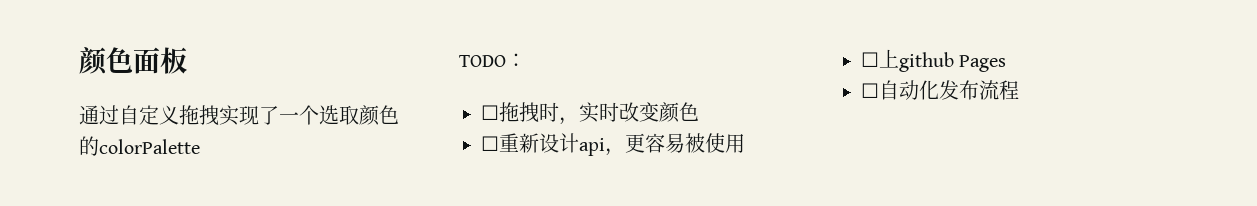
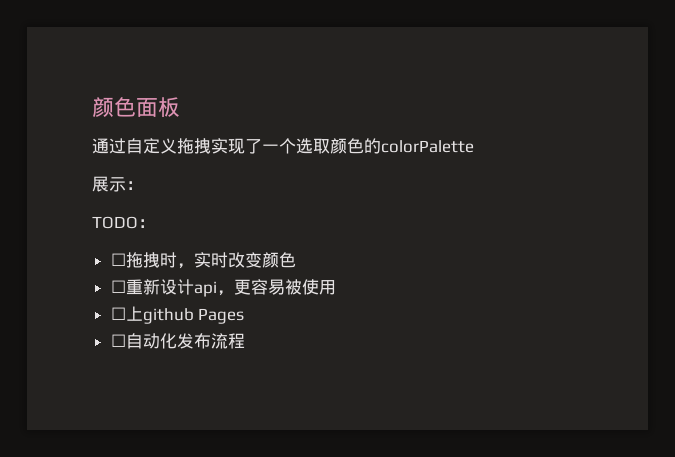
(200, 146) none -> [92,176,143,192] // 展示：

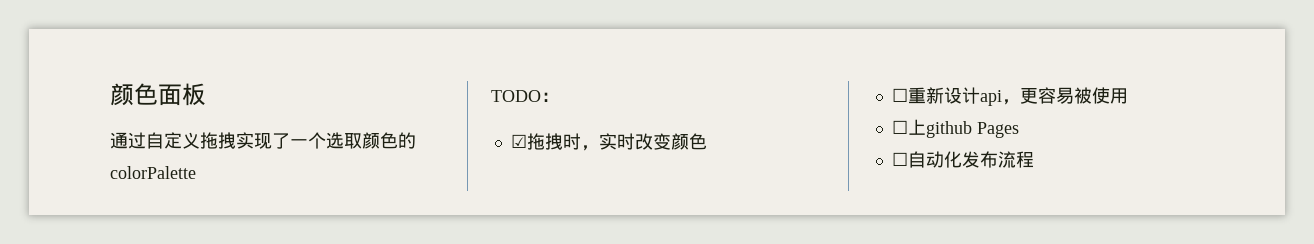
[92,176,143,192] // 展示： -> (196, 172) none
[110,253,126,266] ☐ -> [510,134,527,148] ☑

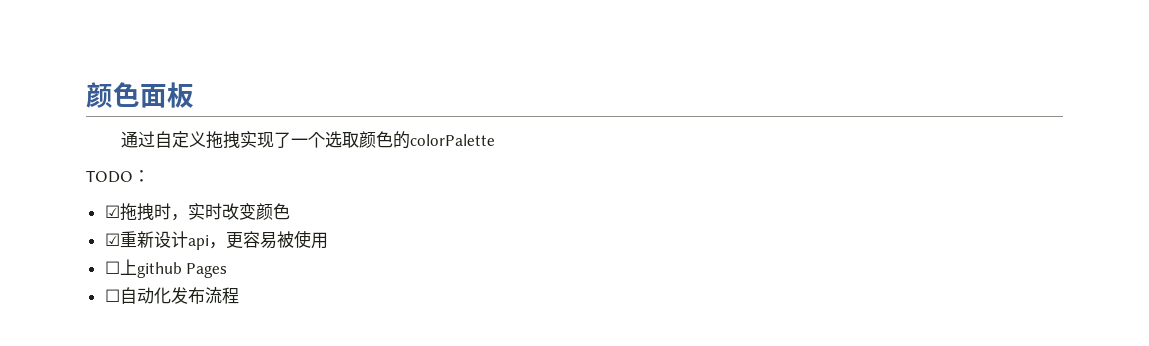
[891,88,908,102] ☐ -> [104,233,120,246] ☑

